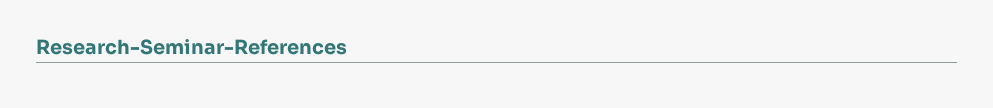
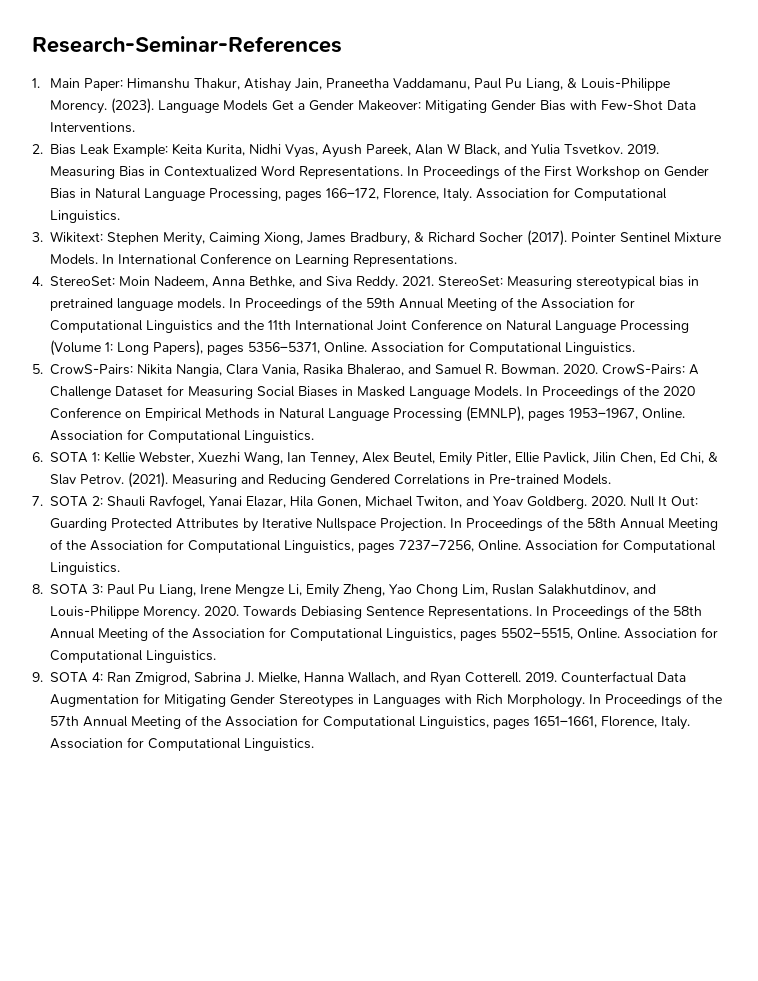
(347, 47) none -> [32,78,670,92] [49,98,696,114] [49,122,135,133] [32,143,659,158] [50,165,709,179] [50,187,667,202] [50,210,120,223] [32,230,721,246] [50,253,457,267] [32,276,699,290] [50,297,635,311] [50,319,689,333] [50,340,635,356] [32,364,699,377] [50,385,695,399] [50,406,685,422] [50,429,314,443] [32,451,718,466] [50,472,611,488] [32,495,698,509] [50,517,718,532] [50,539,716,553] [50,562,120,575] [32,584,656,598] [50,605,702,620] [50,627,718,641] [50,650,216,663] [32,671,686,686] [50,693,722,708] [50,715,690,730] [50,737,314,751] // 1. Main Paper: Himanshu Thakur, Atishay Jain, Praneetha Vaddamanu, Paul Pu Liang, & Louis-Philippe Morency. (2023). Language Models Get a Gender Makeover: Mitigating Gender Bias with Few-Shot Data Interventions. // 2. Bias Leak Example: Keita Kurita, Nidhi Vyas, Ayush Pareek, Alan W Black, and Yulia Tsvetkov. 2019. Measuring Bias in Contextualized Word Representations. In Proceedings of the First Workshop on Gender Bias in Natural Language Processing, pages 166–172, Florence, Italy. Association for Computational Linguistics. // 3. Wikitext: Stephen Merity, Caiming Xiong, James Bradbury, & Richard Socher (2017). Pointer Sentinel Mixture Models. In International Conference on Learning Representations. // 4. StereoSet: Moin Nadeem, Anna Bethke, and Siva Reddy. 2021. StereoSet: Measuring stereotypical bias in pretrained language models. In Proceedings of the 59th Annual Meeting of the Association for Computational Linguistics and the 11th International Joint Conference on Natural Language Processing (Volume 1: Long Papers), pages 5356–5371, Online. Association for Computational Linguistics. // 5. CrowS-Pairs: Nikita Nangia, Clara Vania, Rasika Bhalerao, and Samuel R. Bowman. 2020. CrowS-Pairs: A Challenge Dataset for Measuring Social Biases in Masked Language Models. In Proceedings of the 2020 Conference on Empirical Methods in Natural Language Processing (EMNLP), pages 1953–1967, Online. Association for Computational Linguistics. // 6. SOTA 1: Kellie Webster, Xuezhi Wang, Ian Tenney, Alex Beutel, Emily Pitler, Ellie Pavlick, Jilin Chen, Ed Chi, & Slav Petrov. (2021). Measuring and Reducing Gendered Correlations in Pre-trained Models. // 7. SOTA 2: Shauli Ravfogel, Yanai Elazar, Hila Gonen, Michael Twiton, and Yoav Goldberg. 2020. Null It Out: Guarding Protected Attributes by Iterative Nullspace Projection. In Proceedings of the 58th Annual Meeting of the Association for Computational Linguistics, pages 7237–7256, Online. Association for Computational Linguistics. // 8. SOTA 3: Paul Pu Liang, Irene Mengze Li, Emily Zheng, Yao Chong Lim, Ruslan Salakhutdinov, and Louis-Philippe Morency. 2020. Towards Debiasing Sentence Representations. In Proceedings of the 58th Annual Meeting of the Association for Computational Linguistics, pages 5502–5515, Online. Association for Computational Linguistics. // 9. SOTA 4: Ran Zmigrod, Sabrina J. Mielke, Hanna Wallach, and Ryan Cotterell. 2019. Counterfactual Data Augmentation for Mitigating Gender Stereotypes in Languages with Rich Morphology. In Proceedings of the 57th Annual Meeting of the Association for Computational Linguistics, pages 1651–1661, Florence, Italy. Association for Computational Linguistics.

